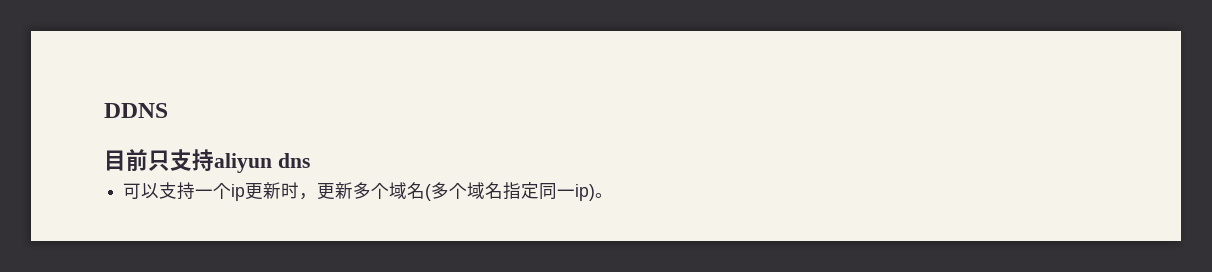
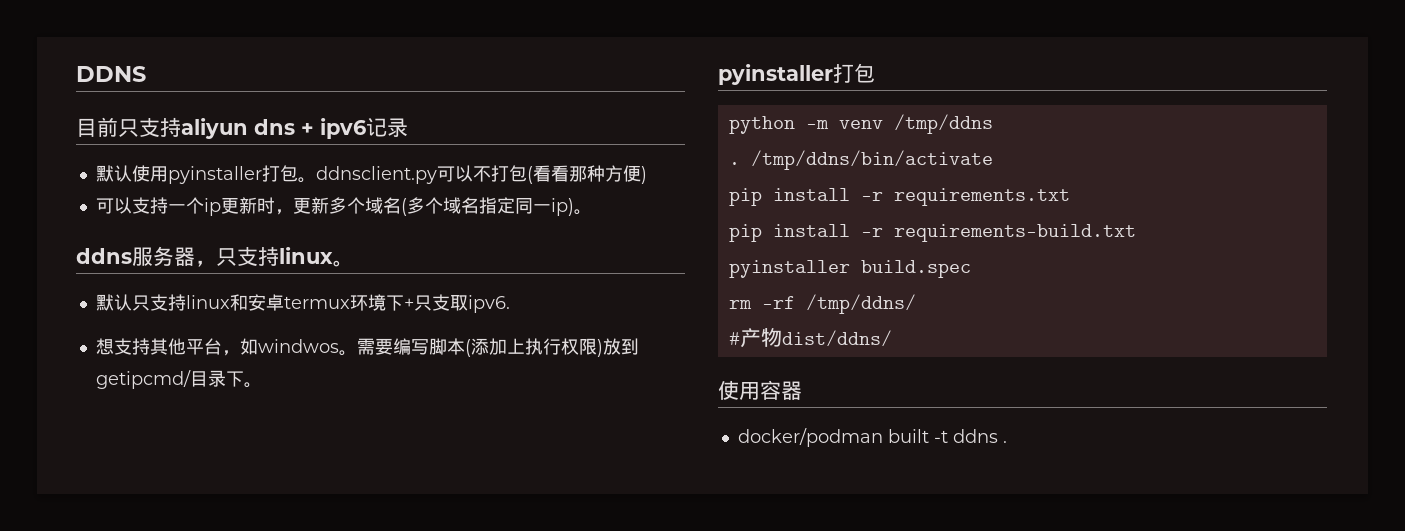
(310, 160) none -> [301,118,408,139] [95,165,647,184] + ipv6记录 // 默认使用pyinstaller打包。ddnsclient.py可以不打包(看看那种方便)
(614, 195) none -> [76,246,354,267] [95,294,510,313] [95,338,639,357] [95,370,262,389] [718,63,875,85] [728,114,993,134] [728,150,993,170] [728,188,1070,206] [728,224,1136,242] [728,260,971,278] [728,294,916,314] [728,328,892,348] [718,380,802,400] [737,428,1007,447] // ddns服务器，只支持linux。 // 默认只支持linux和安卓termux环境下+只支取ipv6. // 想支持其他平台，如windwos。需要编写脚本(添加上执行权限)放到getipcmd/目录下。 // pyinstaller打包 // python -m venv /tmp/ddns // . /tmp/ddns/bin/activate // pip install -r requirements.txt // pip install -r requirements-build.txt // pyinstaller build.spec // rm -rf /tmp/ddns/ // #产物dist/ddns/ // 使用容器 // docker/podman built -t ddns .

